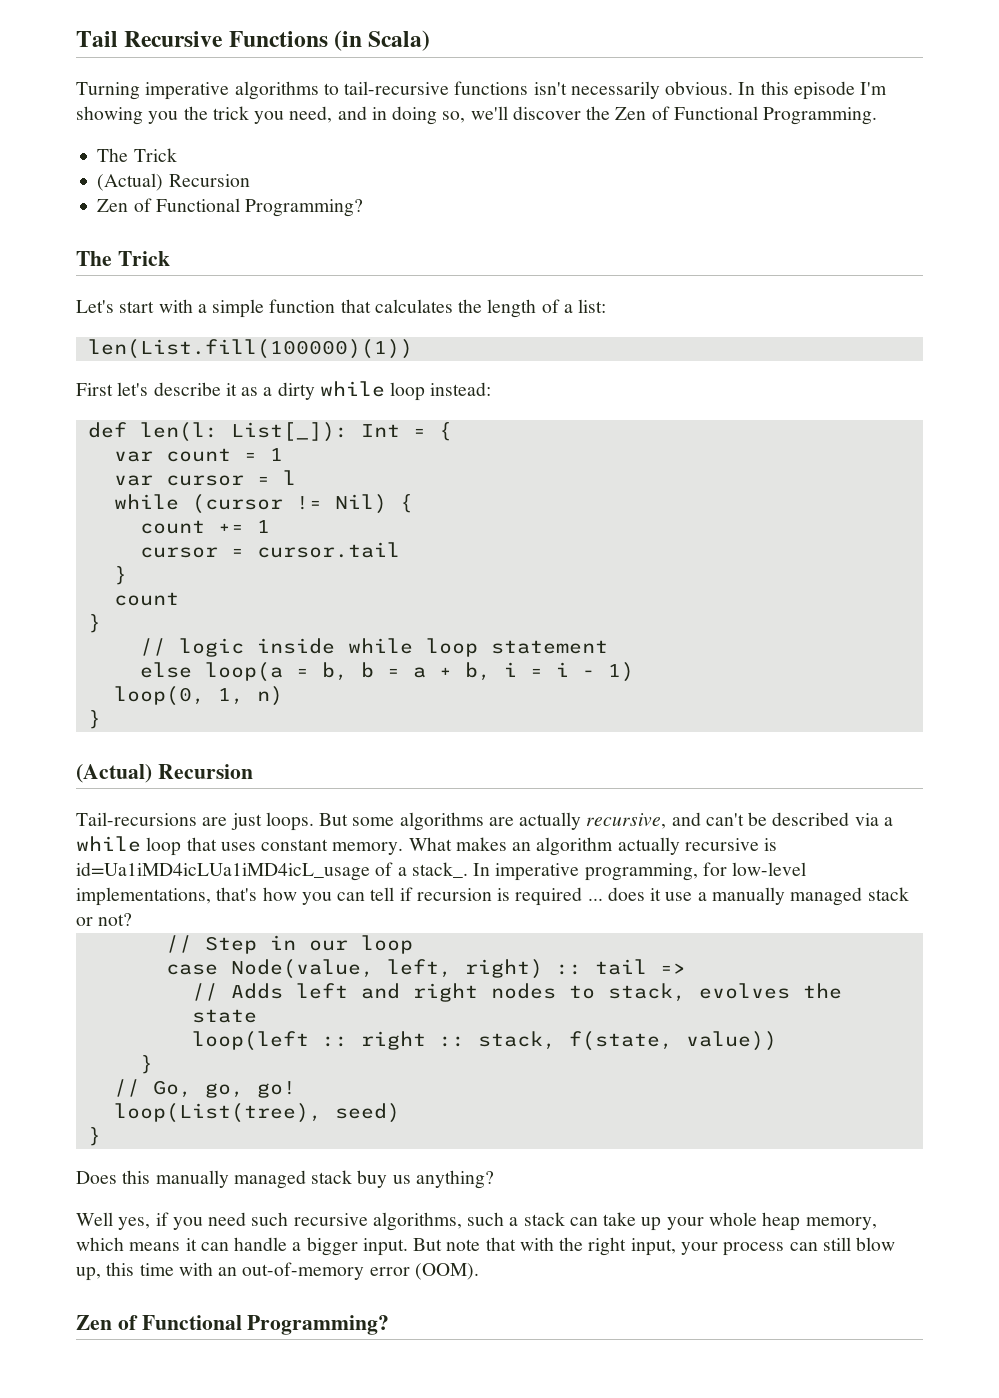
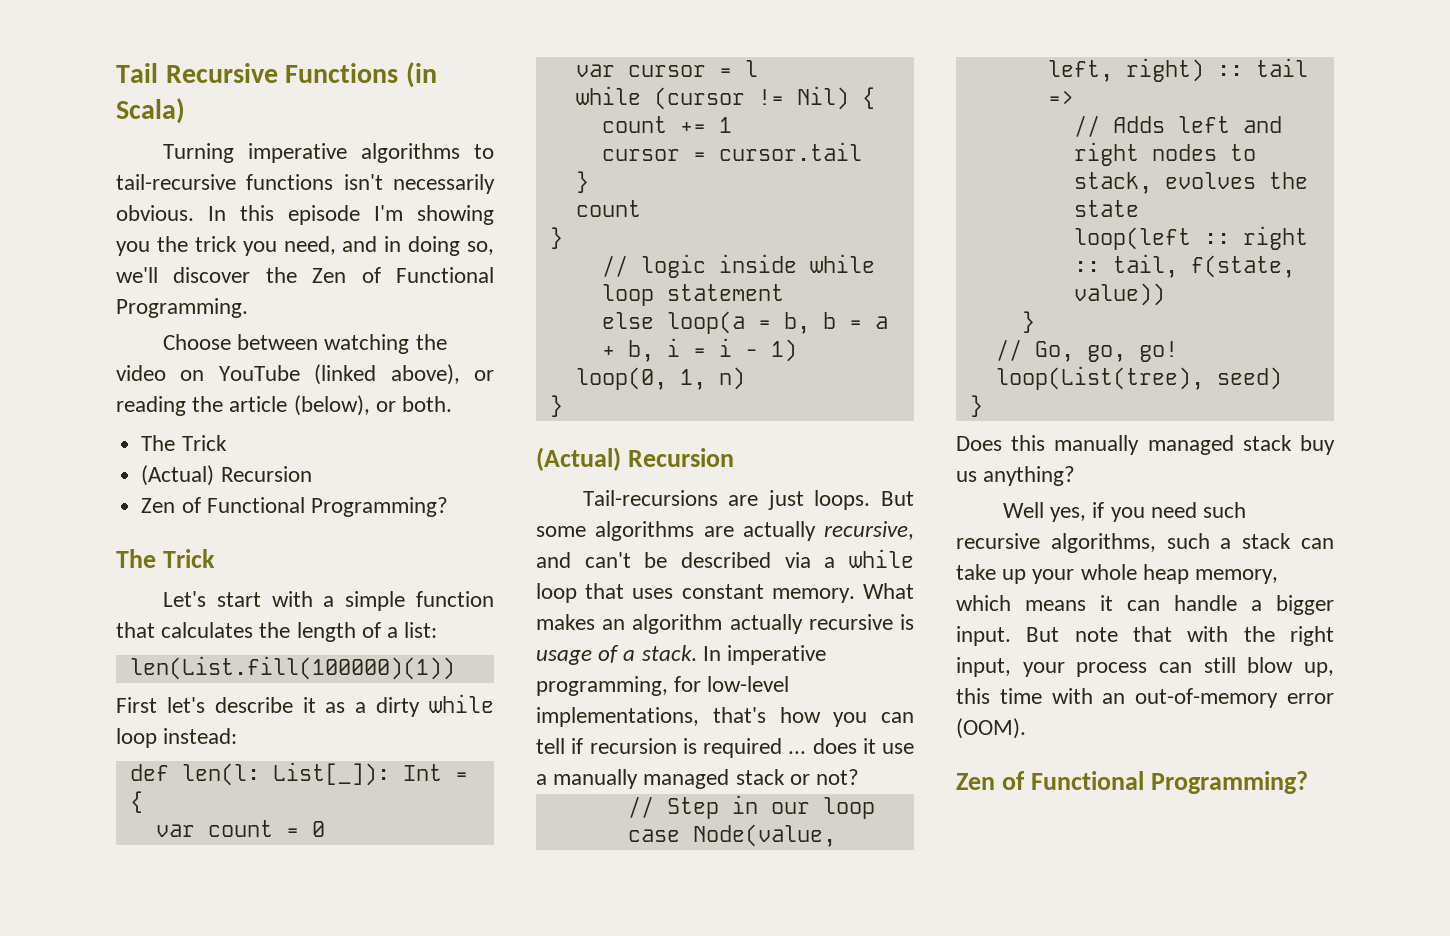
(878, 116) none -> [162,334,447,354] [116,364,494,385] [116,395,453,416] // Choose between watching the video on YouTube (linked above), or reading the article (below), or both.
[269,448,283,461] 1 -> [311,821,325,837] 0
[76,862,468,881] id=Ua1iMD4icLUa1iMD4icL_usage of a stack_. -> [536,645,697,665] usage of a stack.
[477,1031,556,1050] stack, -> [1112,254,1178,278] tail,

